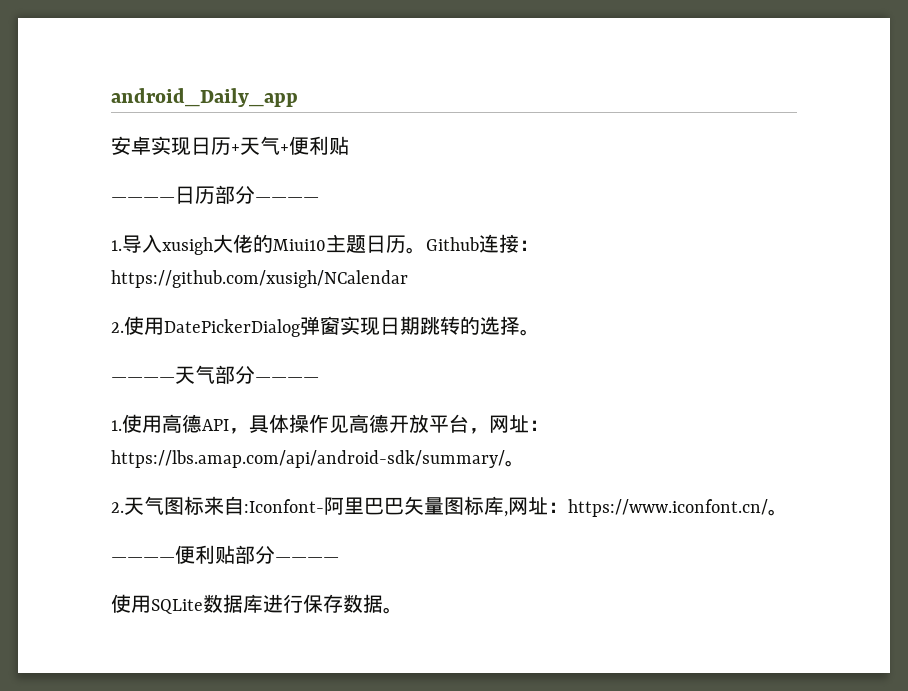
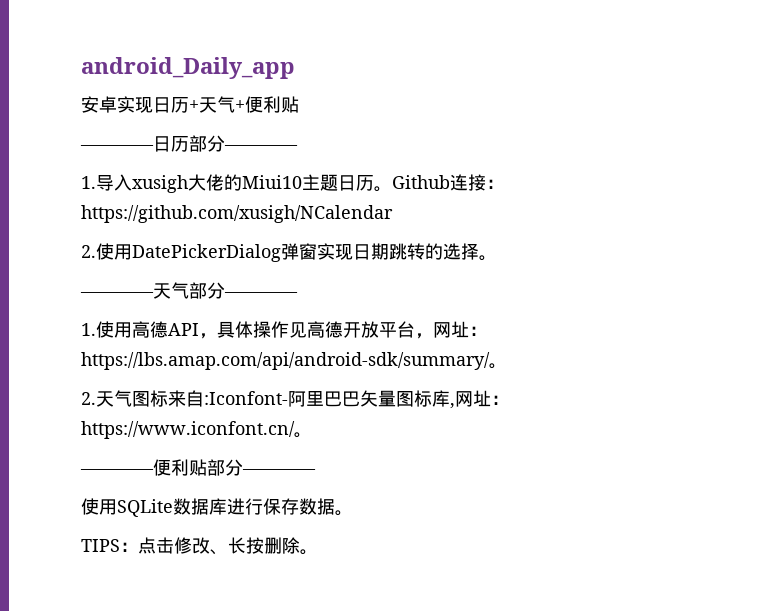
(403, 610) none -> [81,537,318,555] // TIPS：点击修改、长按删除。

